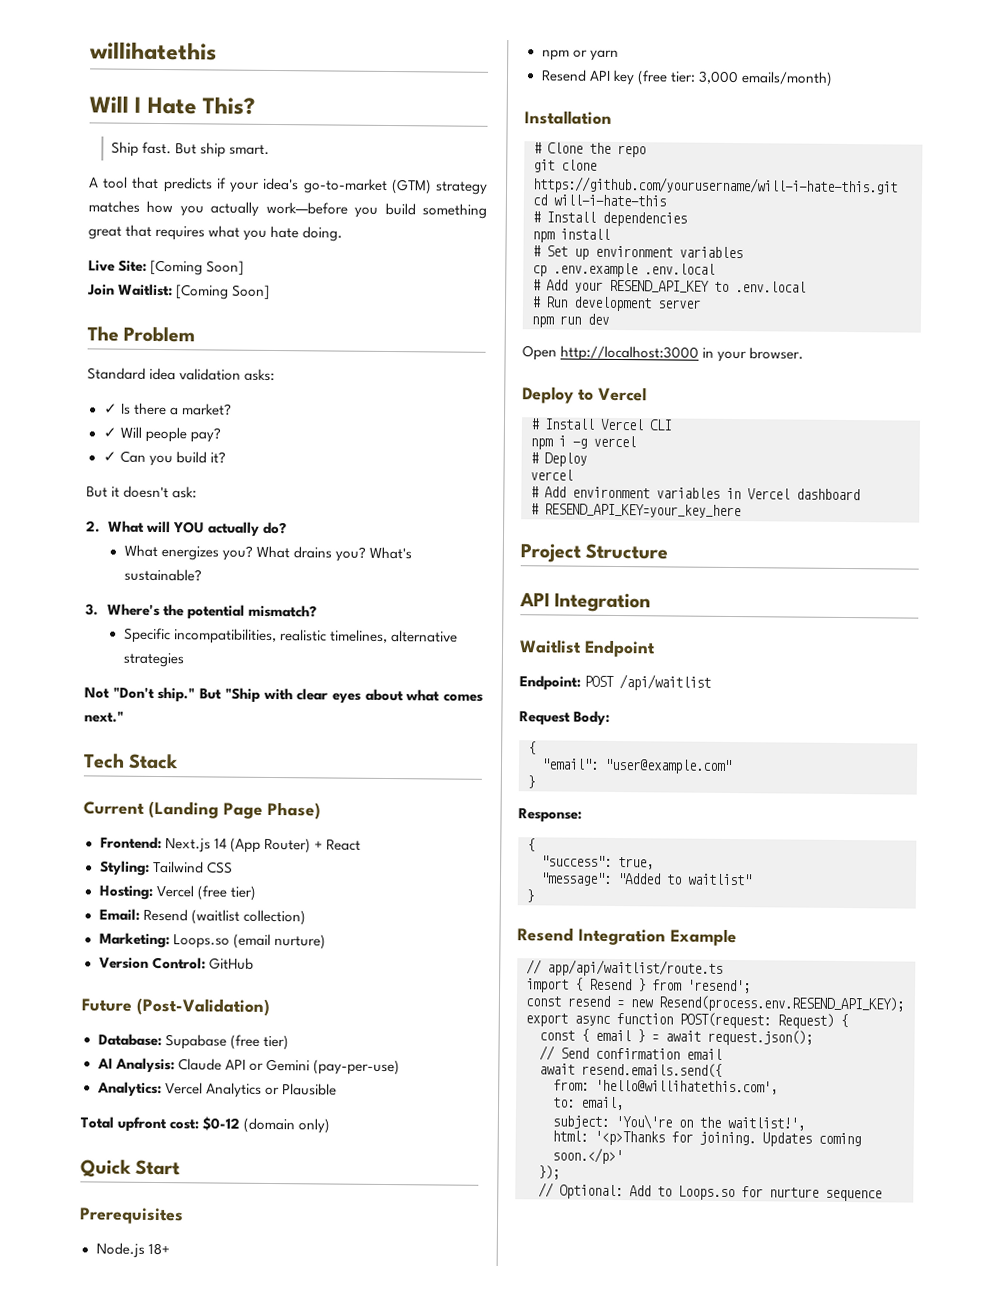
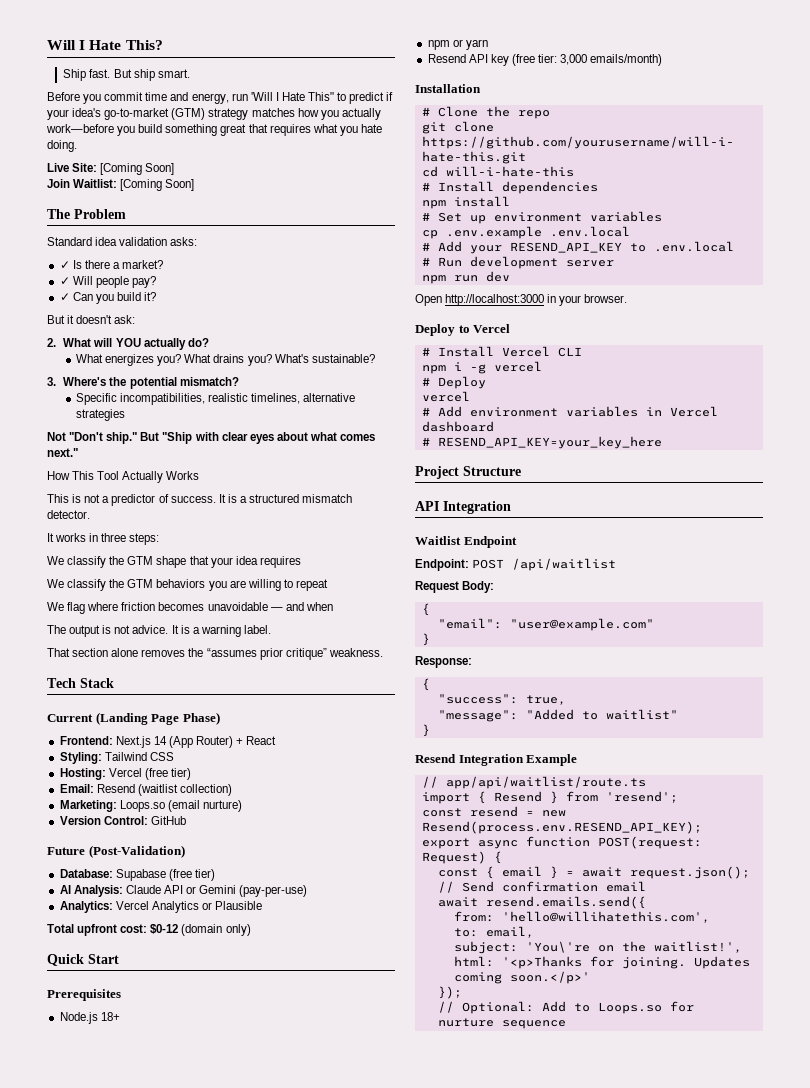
[89,41,217,61] willihatethis // -> (47, 45) none
[89,176,213,193] A tool that predicts -> [47,92,385,104] Before you commit time and energy, run 'Will I Hate This" to predict
(124, 716) none -> [47,471,200,483] [47,494,353,506] [47,510,90,519] [47,533,160,545] [47,556,301,568] [47,579,328,591] [47,602,333,614] [47,625,271,637] [47,648,383,660] // How This Tool Actually Works // This is not a predictor of success. It is a structured mismatch detector. // It works in three steps: // We classify the GTM shape that your idea requires // We classify the GTM behaviors you are willing to repeat // We flag where friction becomes unavoidable — and when // The output is not advice. It is a warning label. // That section alone removes the “assumes prior critique” weakness.

